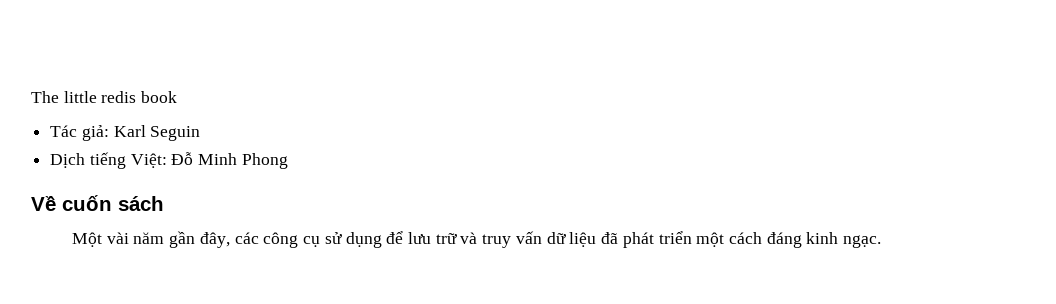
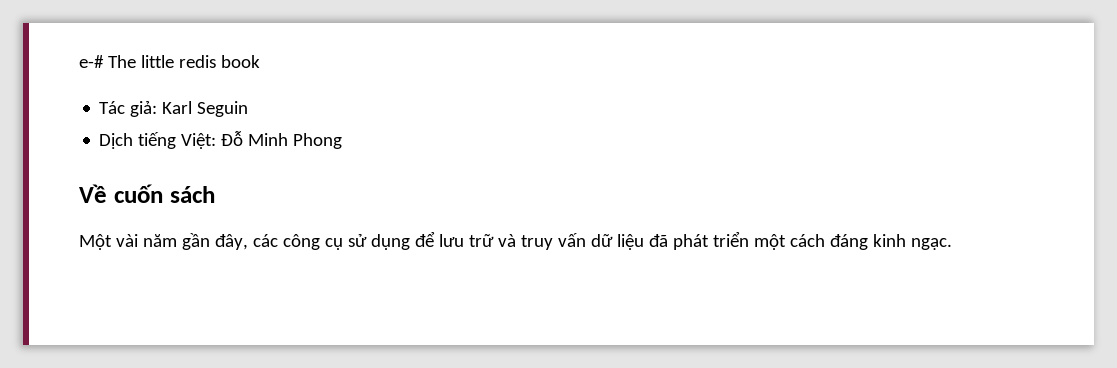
(31, 97) none -> [79,55,104,68] e-#

